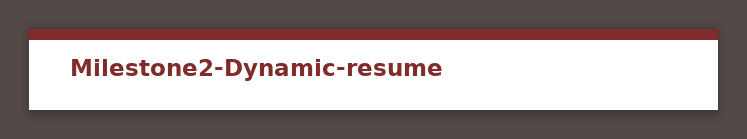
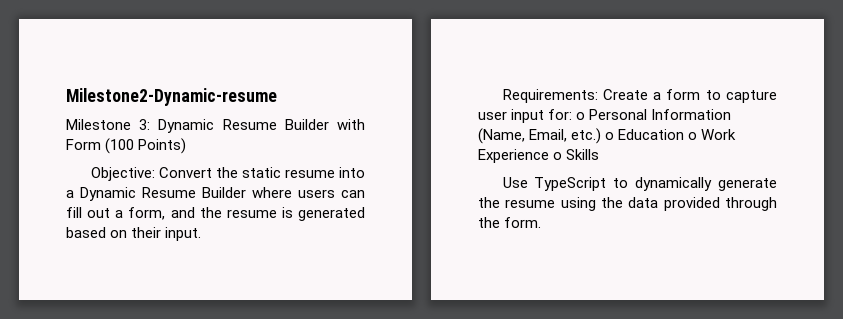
(443, 70) none -> [66,119,365,133] [66,138,187,154] [90,167,365,181] [66,187,365,201] [66,207,365,221] [66,227,202,241] [502,89,777,103] [478,109,732,123] [478,128,737,144] [478,149,600,163] [502,177,777,191] [478,197,777,211] [478,217,542,228] // Milestone 3: Dynamic Resume Builder with Form (100 Points) // Objective: Convert the static resume into a Dynamic Resume Builder where users can fill out a form, and the resume is generated based on their input. // Requirements: Create a form to capture user input for: o Personal Information (Name, Email, etc.) o Education o Work Experience o Skills // Use TypeScript to dynamically generate the resume using the data provided through the form.

